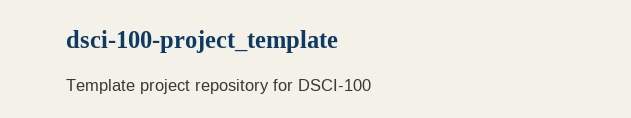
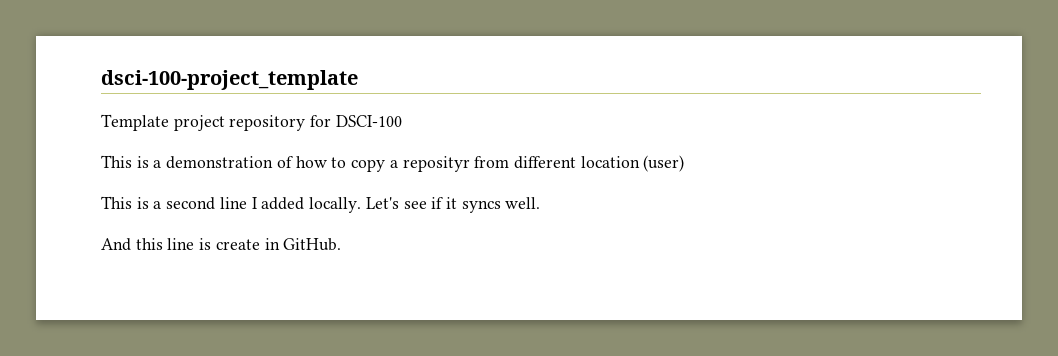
(371, 85) none -> [101,155,685,172] [101,196,541,213] [101,238,342,251] // This is a demonstration of how to copy a reposityr from different location (user) // This is a second line I added locally. Let's see if it syncs well. // And this line is create in GitHub.

